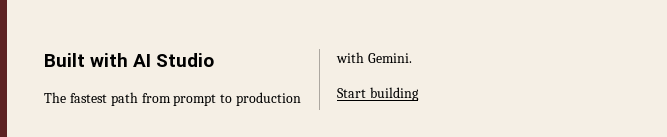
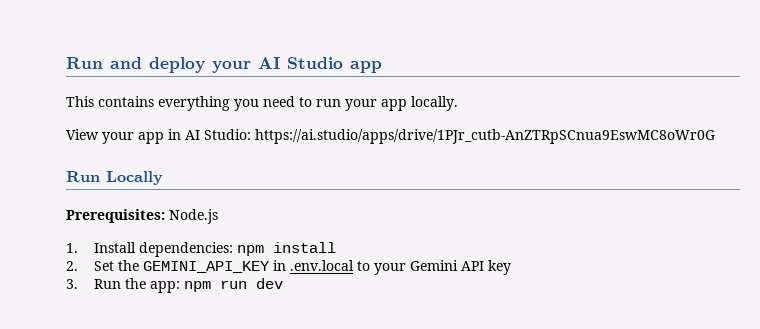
[44,53,215,67] [44,92,301,106] [336,52,412,63] [337,87,419,101] Built with AI Studio // The fastest path from prompt to production with Gemini. // Start building -> [66,57,382,73] [66,96,458,111] [66,129,715,144] [66,171,163,185] [66,209,218,224] [66,242,336,257] [66,260,511,275] [66,278,283,293] Run and deploy your AI Studio app // This contains everything you need to run your app locally. // View your app in AI Studio: https://ai.studio/apps/drive/1PJr_cutb-AnZTRpSCnua9EswMC8oWr0G // Run Locally // Prerequisites: Node.js // 1. Install dependencies: npm install // 2. Set the GEMINI_API_KEY in .env.local to your Gemini API key // 3. Run the app: npm run dev

